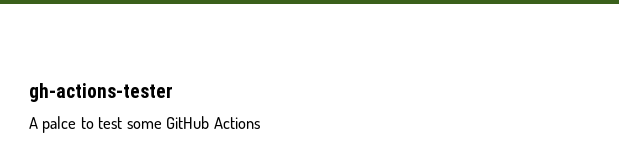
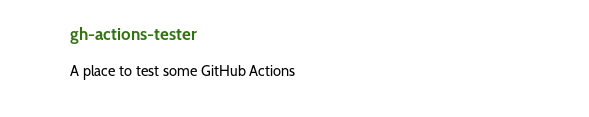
[42,116,77,133] palce -> [82,65,115,80] place

